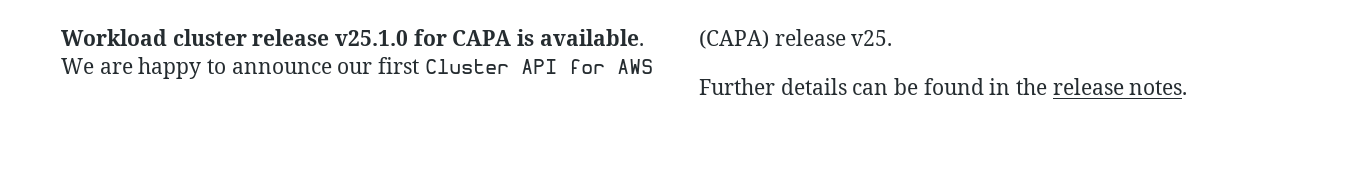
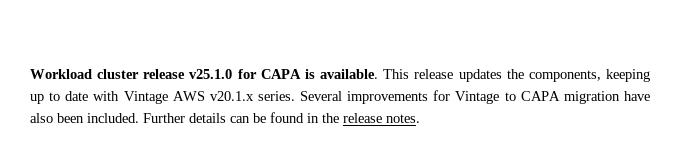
[61,57,653,79] [699,29,893,49] We are happy to announce our first Cluster API for AWS (CAPA) release v25. // -> [383,69,650,82] [30,90,650,104] [30,113,139,123] This release updates the components, keeping up to date with Vintage AWS v20.1.x series. Several improvements for Vintage to CAPA migration have also been included.

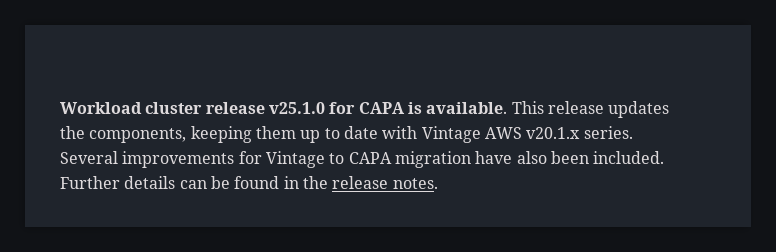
(650, 75) none -> [255,126,296,139] them

